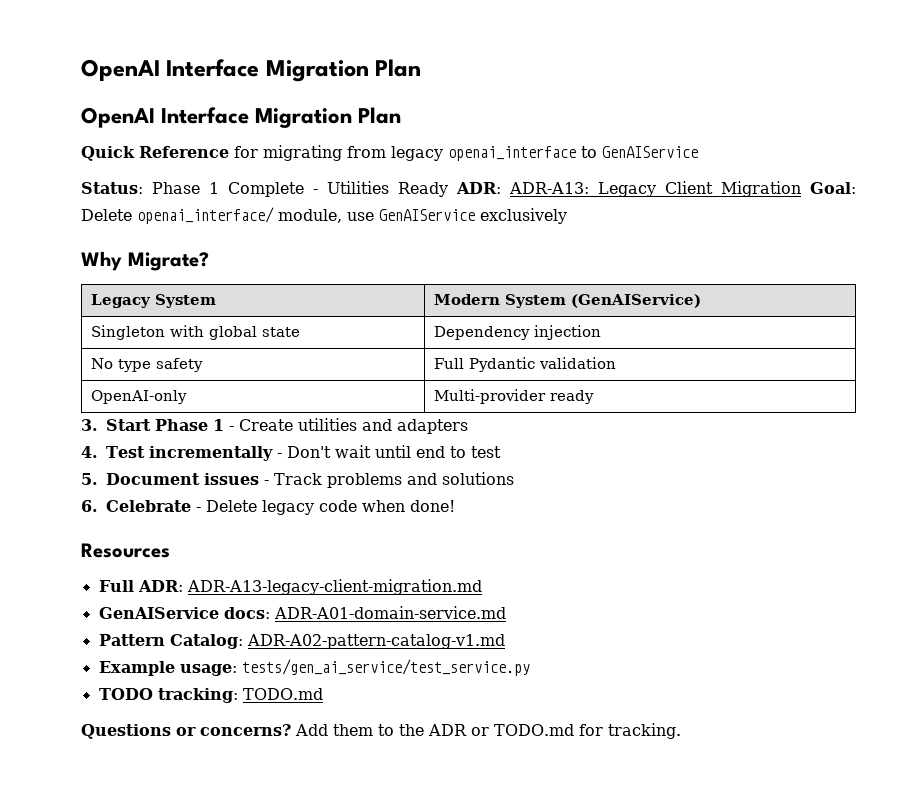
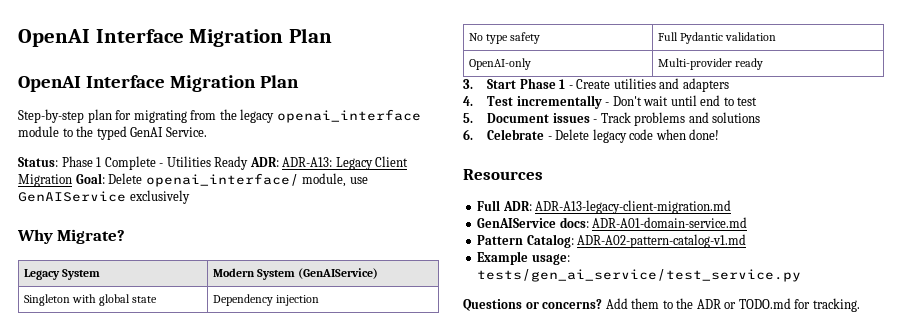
[81,146,229,161] Quick Reference -> [18,109,112,123] Step-by-step plan
(386, 152) none -> [219,109,237,120] the
[581,146,698,158] to GenAIService -> [18,126,207,140] module to the typed GenAI Service.
[98,688,323,703] // TODO tracking: TODO.md -> (802, 275) none

